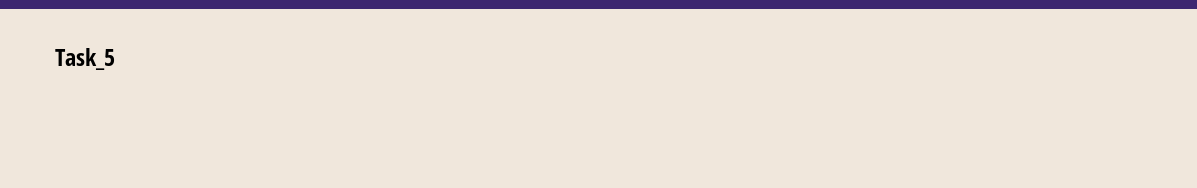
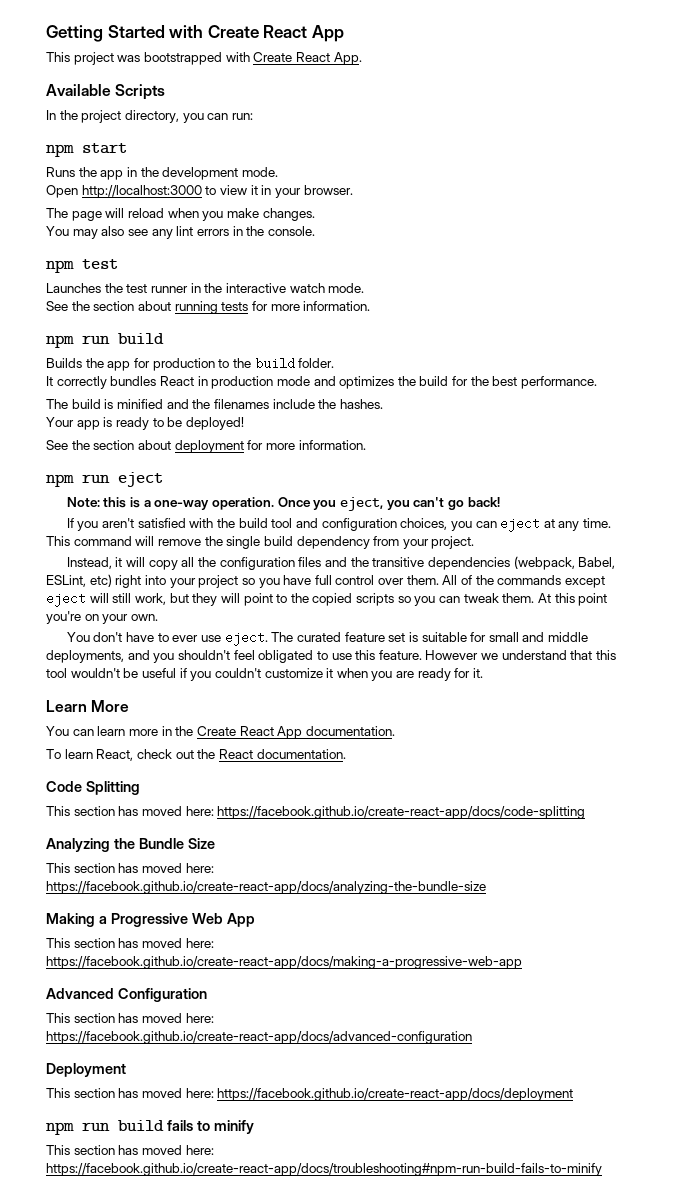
[55,48,115,70] Task_5 -> [46,25,344,42] [46,52,362,65] [46,84,166,100] [46,110,253,123] [46,143,127,157] [46,167,278,180] [46,185,353,198] [46,208,315,221] [46,226,315,239] [46,259,118,273] [46,283,365,293] [46,301,371,314] [46,333,164,348] [46,357,335,371] [46,376,598,389] [46,399,383,409] [46,417,244,430] [46,440,366,453] [46,472,163,487] [66,497,500,511] [66,517,612,532] [46,536,475,549] [66,556,616,570] [46,574,605,588] [46,592,608,607] [46,611,158,624] [66,631,589,646] [46,650,617,663] [46,668,484,681] [46,700,130,712] [46,726,395,739] [46,749,346,761] [46,781,140,795] [46,806,586,819] [46,838,215,852] [46,863,214,873] [46,881,486,894] [46,913,255,927] [46,938,214,948] [46,956,522,969] [46,988,207,1002] [46,1013,214,1023] [46,1031,472,1044] [46,1063,126,1077] [46,1088,574,1101] [46,1120,254,1135] [46,1145,214,1155] [46,1163,602,1176] Getting Started with Create React App // This project was bootstrapped with Create React App. // Available Scripts // In the project directory, you can run: // npm start // Runs the app in the development mode. // Open http://localhost:3000 to view it in your browser. // The page will reload when you make changes. // You may also see any lint errors in the console. // npm test // Launches the test runner in the interactive watch mode. // See the section about running tests for more information. // npm run build // Builds the app for production to the build folder. // It correctly bundles React in production mode and optimizes the build for the best performance. // The build is minified and the filenames include the hashes. // Your app is ready to be deployed! // See the section about deployment for more information. // npm run eject // Note: this is a one-way operation. Once you eject, you can't go back! // If you aren't satisfied with the build tool and configuration choices, you can eject at any time. This command will remove the single build dependency from your project. // Instead, it will copy all the configuration files and the transitive dependencies (webpack, Babel, ESLint, etc) right into your project so you have full control over them. All of the commands except eject will still work, but they will point to the copied scripts so you can tweak them. At this point you're on your own. // You don't have to ever use eject. The curated feature set is suitable for small and middle deployments, and you shouldn't feel obligated to use this feature. However we understand that this tool wouldn't be useful if you couldn't customize it when you are ready for it. // Learn More // You can learn more in the Create React App documentation. // To learn React, check out the React documentation. // Code Splitting // This section has moved here: https://facebook.github.io/create-react-app/docs/code-splitting // Analyzing the Bundle Size // This section has moved here: https://facebook.github.io/create-react-app/docs/analyzing-the-bundle-size // Making a Progressive Web App // This section has moved here: https://facebook.github.io/create-react-app/docs/making-a-progressive-web-app // Advanced Configuration // This section has moved here: https://facebook.github.io/create-react-app/docs/advanced-configuration // Deployment // This section has moved here: https://facebook.github.io/create-react-app/docs/deployment // npm run build fails to minify // This section has moved here: https://facebook.github.io/create-react-app/docs/troubleshooting#npm-run-build-fails-to-minify

